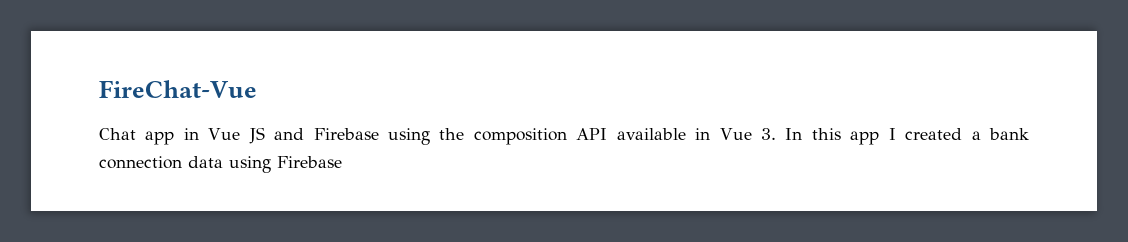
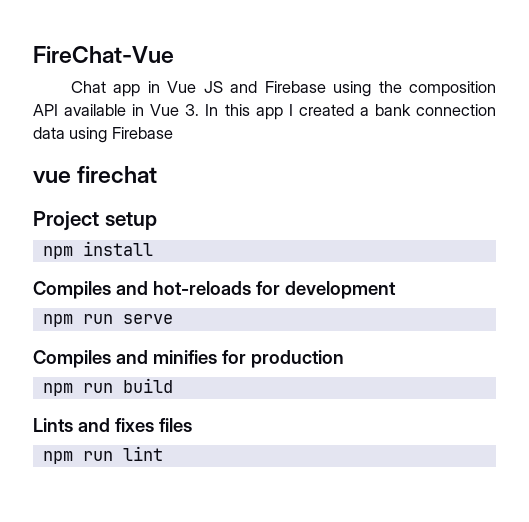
(342, 162) none -> [33,166,158,183] [33,211,157,231] [42,241,153,259] [33,281,396,299] [42,314,173,327] [33,350,344,368] [42,378,173,396] [33,418,192,432] [42,446,163,464] // vue firechat // Project setup // npm install // Compiles and hot-reloads for development // npm run serve // Compiles and minifies for production // npm run build // Lints and fixes files // npm run lint

